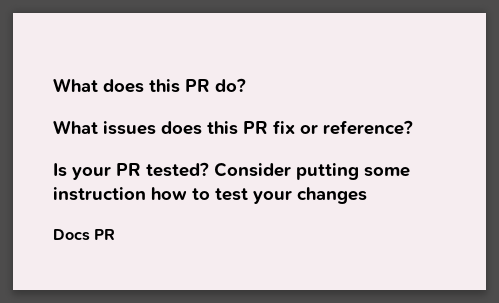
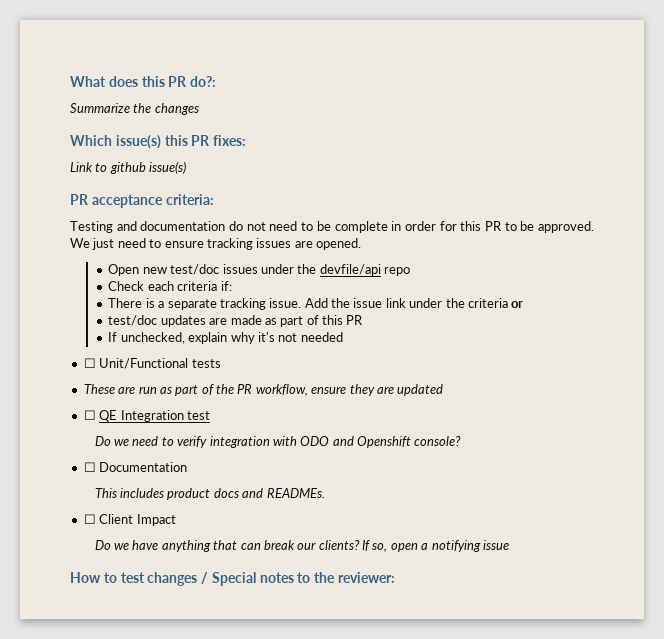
[215,78,246,92] [53,120,413,135] [53,162,410,180] [53,187,187,201] do? // What issues does this PR fix or reference? // Is your PR tested? Consider putting some instruction how -> [190,76,217,87] [70,103,199,115] [70,135,247,149] [70,161,187,174] [70,194,214,208] [70,221,594,233] [70,238,361,250] [108,264,411,276] [108,281,232,291] [108,298,524,310] [108,315,364,327] [108,332,343,344] [83,358,221,369] [83,384,444,396] [83,410,210,422] [94,436,462,448] [83,462,188,472] [94,488,325,500] [83,514,176,526] [94,540,509,552] [70,572,101,583] do?: // Summarize the changes // Which issue(s) this PR fixes: // Link to github issue(s) // PR acceptance criteria: // Testing and documentation do not need to be complete in order for this PR to be approved. We just need to ensure tracking issues are opened. // Open new test/doc issues under the devfile/api repo // Check each criteria if: // There is a separate tracking issue. Add the issue link under the criteria or // test/doc updates are made as part of this PR // If unchecked, explain why it's not needed // ☐ Unit/Functional tests // These are run as part of the PR workflow, ensure they are updated // ☐ QE Integration test // Do we need to verify integration with ODO and Openshift console? // ☐ Documentation // This includes product docs and READMEs. // ☐ Client Impact // Do we have anything that can break our clients? If so, open a notifying issue // How
[253,187,367,204] [53,229,116,241] your changes // Docs PR -> [147,572,396,586] changes / Special notes to the reviewer:

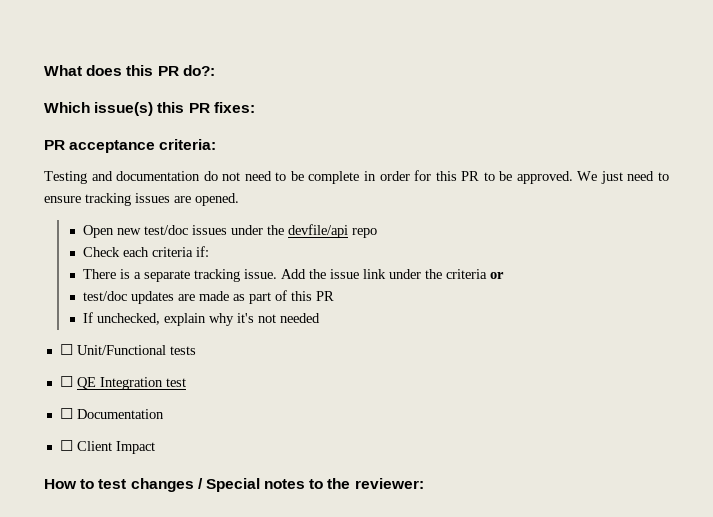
[70,103,199,115] // Summarize the changes -> (215, 70) none
[70,161,187,174] // Link to github issue(s) -> (255, 107) none
[83,384,444,396] [83,410,210,422] [94,436,462,448] [83,462,188,472] [94,488,325,500] [83,514,176,526] [94,540,509,552] These are run as part of the PR workflow, ensure they are updated // ☐ QE Integration test // Do we need to verify integration with ODO and Openshift console? // ☐ Documentation // This includes product docs and READMEs. // ☐ Client Impact // Do we have anything that can break our clients? If so, open a notifying issue -> [59,376,186,390] [59,408,164,419] [59,440,155,454] ☐ QE Integration test // ☐ Documentation // ☐ Client Impact

